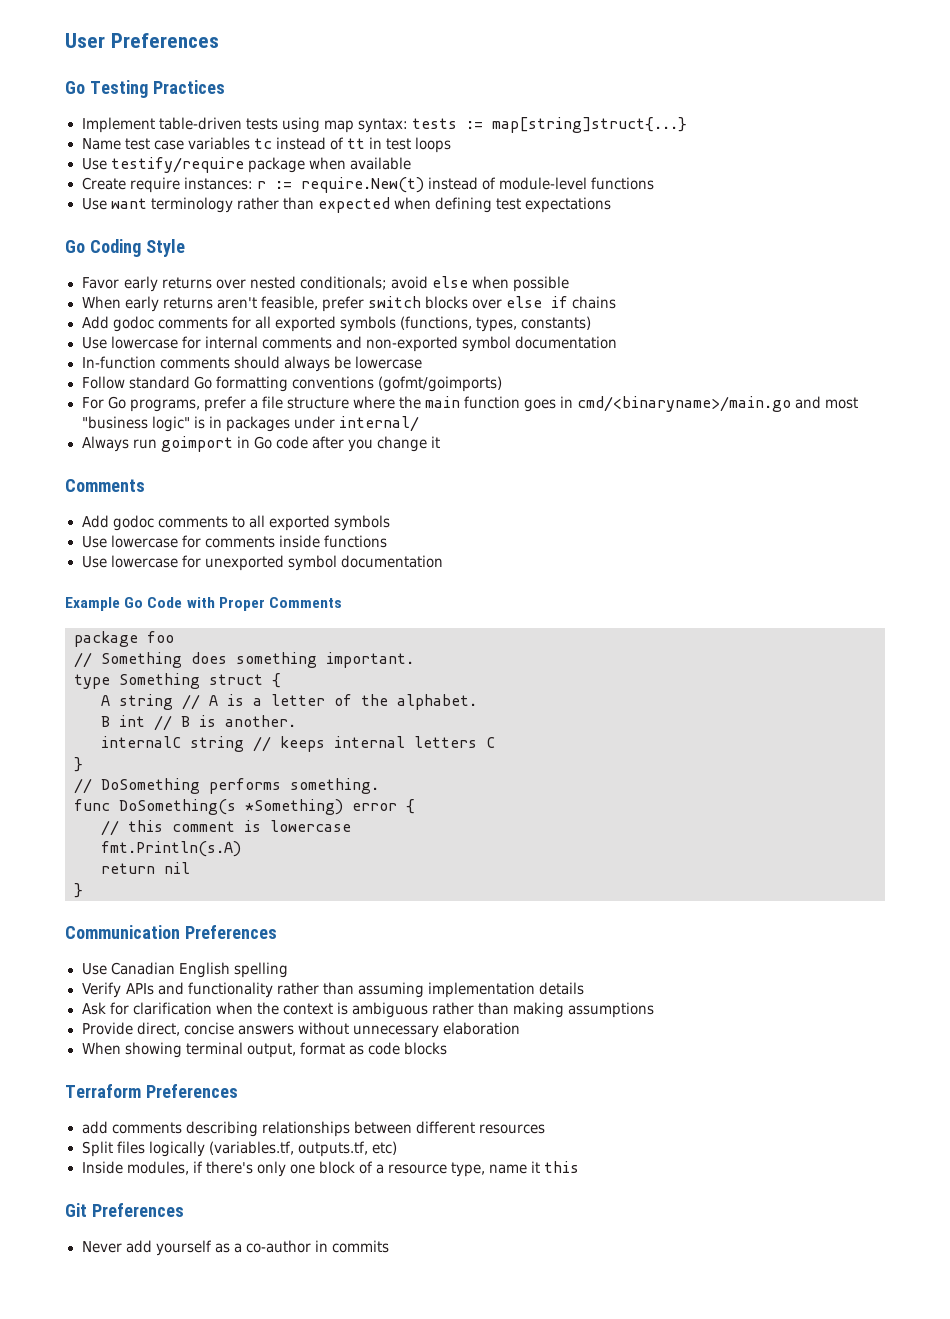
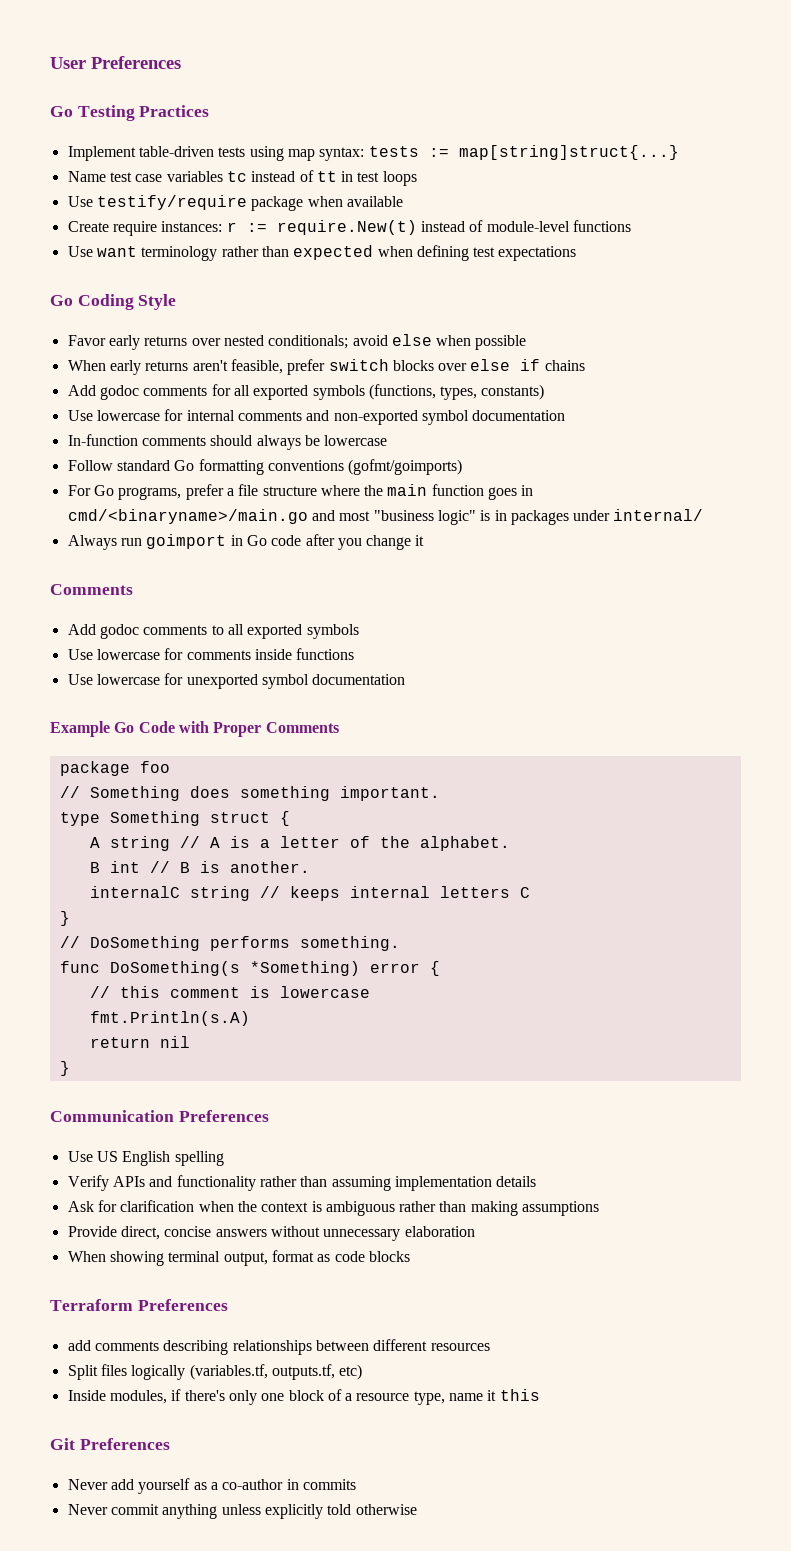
[110,962,175,975] Canadian -> [96,1151,118,1162] US
(389, 1246) none -> [67,1504,417,1519] // Never commit anything unless explicitly told otherwise

